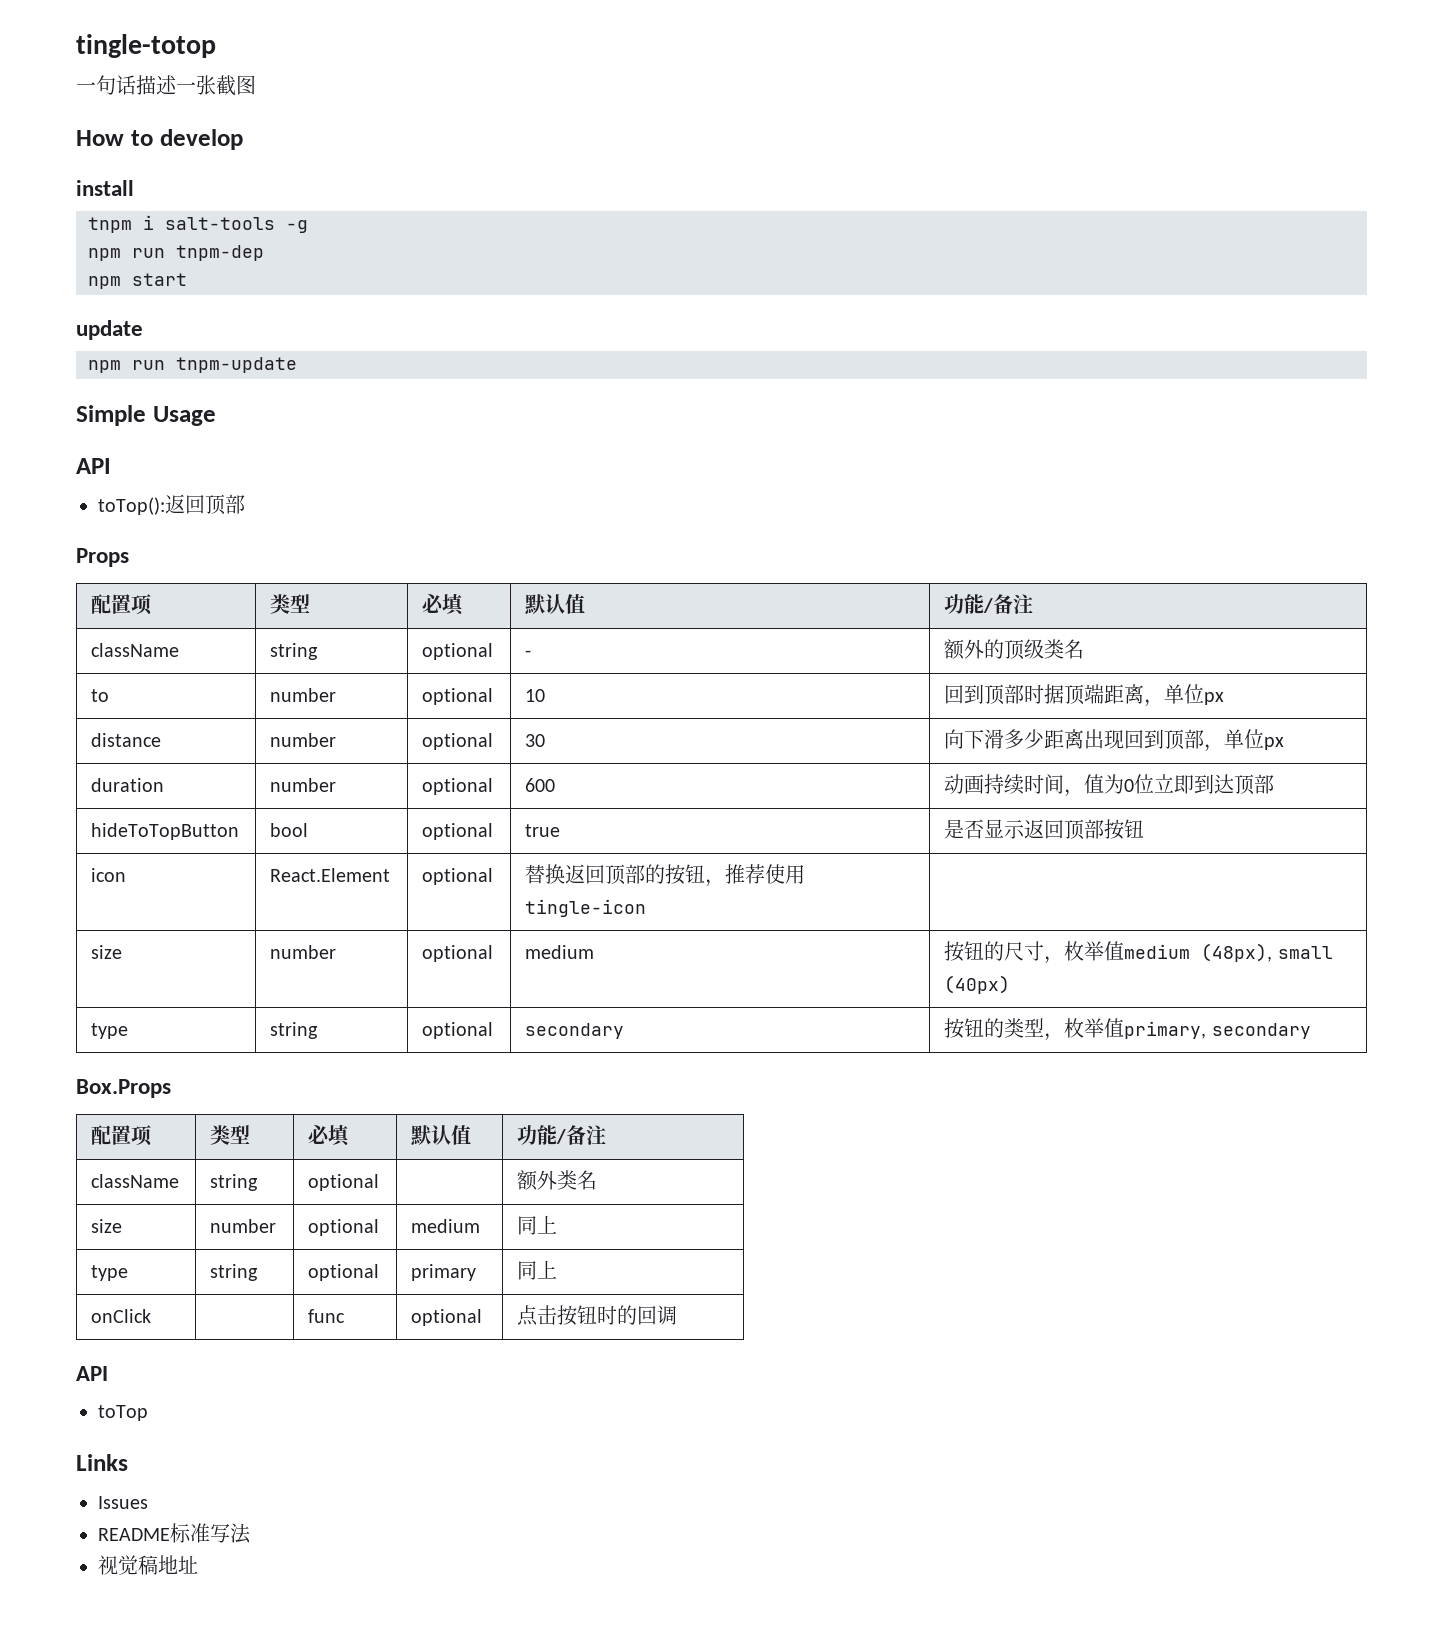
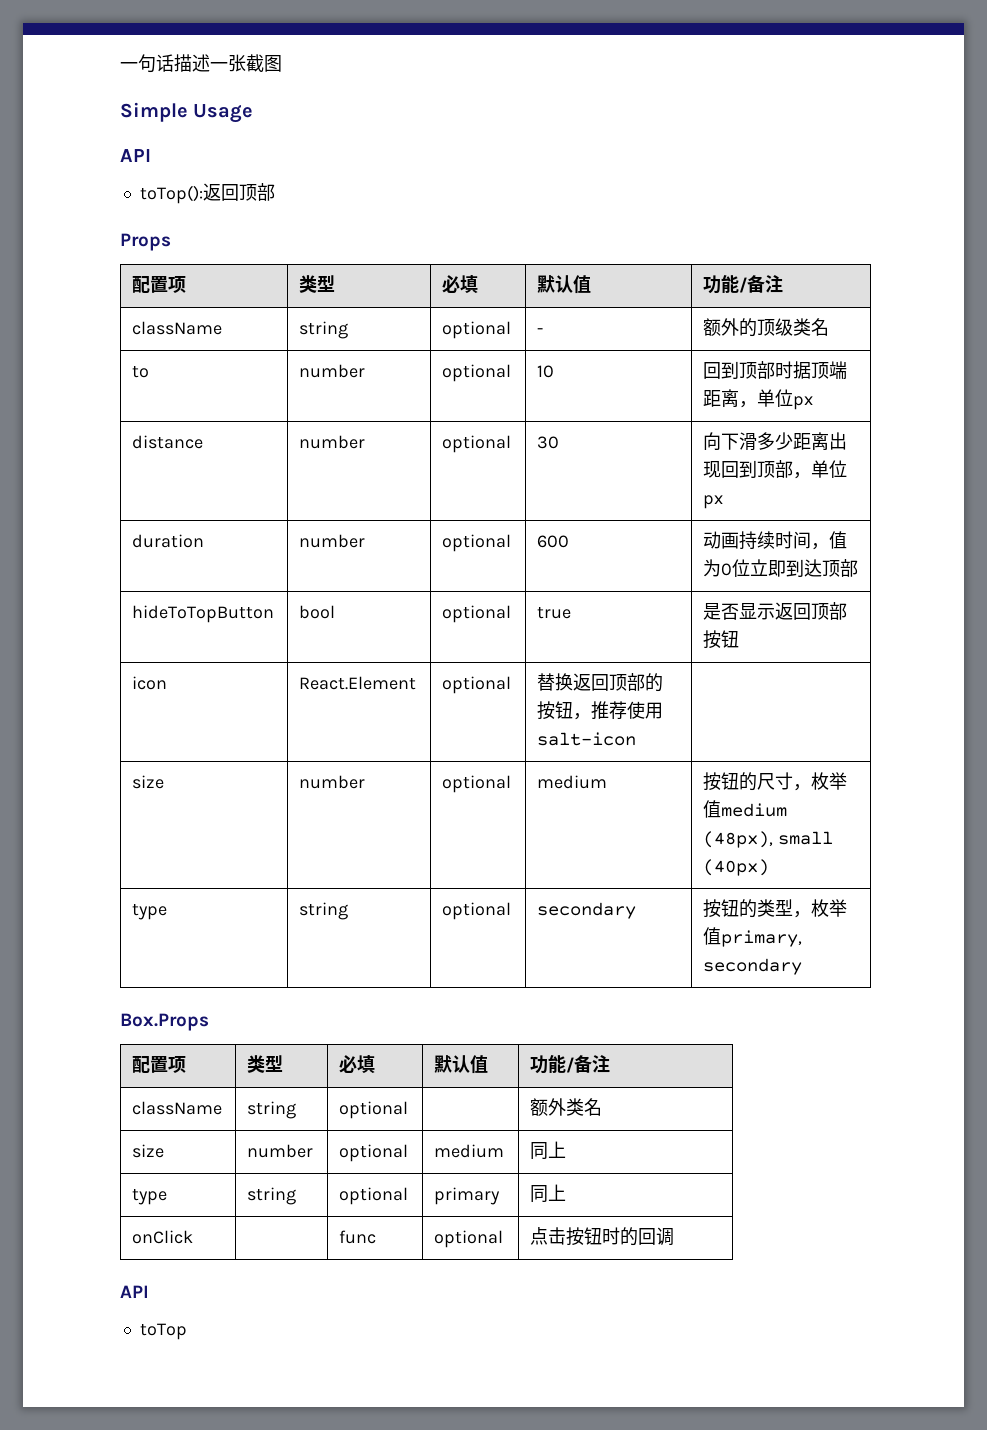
[76,34,216,58] tingle-totop // -> (120, 66) none
[76,129,243,150] [76,180,134,196] [88,215,308,233] [88,245,264,261] [88,273,187,289] [76,320,143,340] [88,357,297,373] // How to develop // install // tnpm i salt-tools -g // npm run tnpm-dep // npm start // update // npm run tnpm-update -> (282, 63) none
[525,899,647,917] tingle-icon -> [537,732,637,746] salt-icon
[76,1454,128,1471] [98,1496,148,1509] [98,1523,251,1544] [98,1555,198,1575] // Links // Issues // README标准写法 // 视觉稿地址 -> (187, 1331) none

